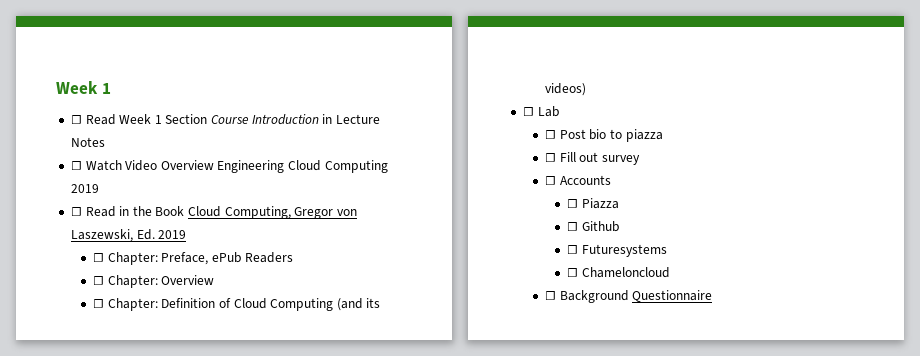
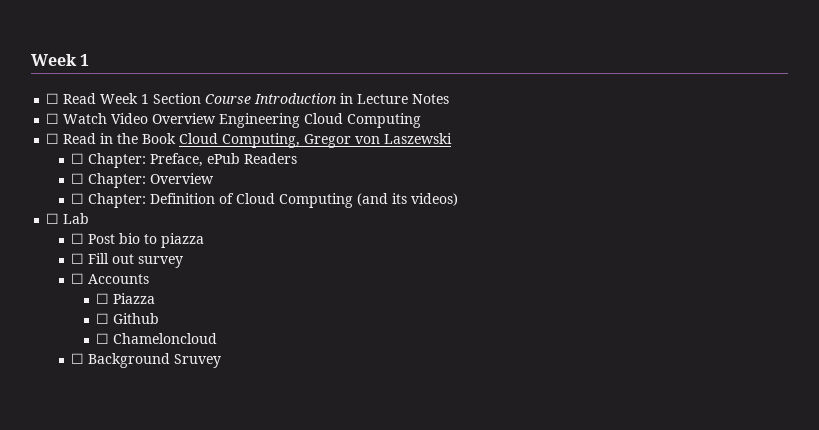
[70,184,99,193] 2019 -> (422, 120) none
[70,229,187,242] Laszewski, Ed. 2019 -> [384,133,453,144] Laszewski
[567,244,667,257] // ☐ Futuresystems -> (160, 318) none
[632,290,713,302] Questionnaire -> [174,354,222,368] Sruvey

